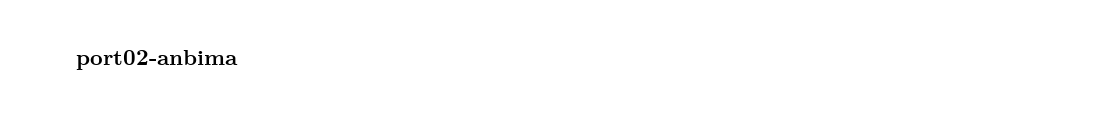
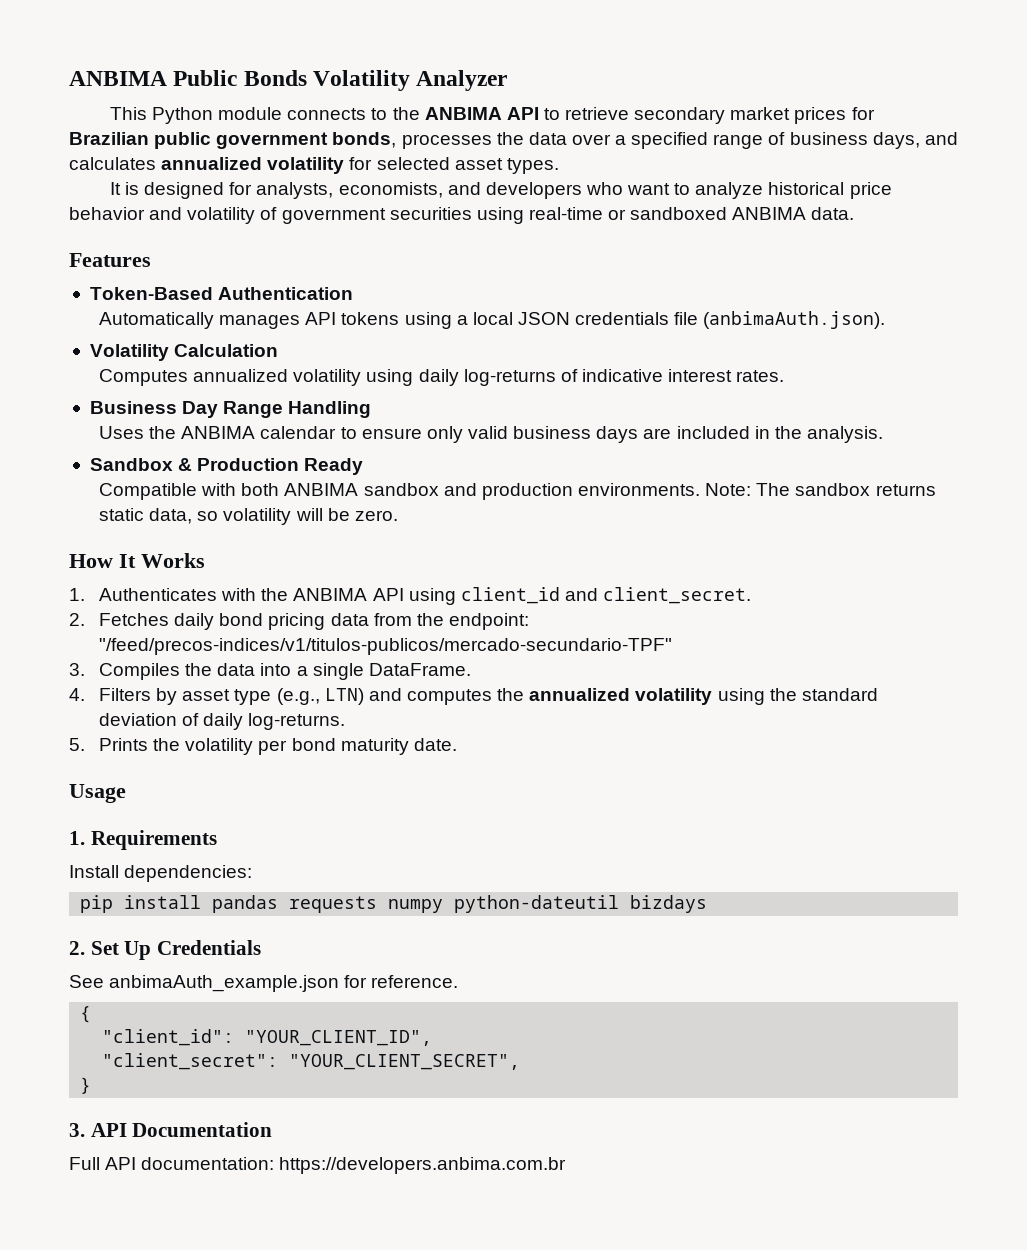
[76,50,238,70] port02-anbima -> [69,70,508,91] [109,107,875,124] [69,132,958,149] [69,157,559,174] [109,182,892,199] [69,207,855,224] [69,253,151,267] [89,287,354,300] [99,311,886,329] [89,344,279,361] [99,369,785,386] [89,401,372,418] [99,426,883,443] [89,458,364,475] [99,483,936,500] [99,508,398,525] [69,553,205,568] [69,587,752,605] [69,613,530,630] [99,638,673,655] [69,663,471,680] [69,688,878,705] [99,713,346,730] [69,738,457,755] [69,784,126,803] [69,830,217,850] [69,865,253,882] [80,895,708,913] [69,940,262,960] [69,975,459,992] [80,1006,92,1023] [102,1029,433,1046] [102,1053,521,1070] [80,1077,92,1094] [69,1122,273,1137] [69,1157,567,1174] ANBIMA Public Bonds Volatility Analyzer // This Python module connects to the ANBIMA API to retrieve secondary market prices for Brazilian public government bonds, processes the data over a specified range of business days, and calculates annualized volatility for selected asset types. // It is designed for analysts, economists, and developers who want to analyze historical price behavior and volatility of government securities using real-time or sandboxed ANBIMA data. // Features // Token-Based Authentication // Automatically manages API tokens using a local JSON credentials file (anbimaAuth.json). // Volatility Calculation // Computes annualized volatility using daily log-returns of indicative interest rates. // Business Day Range Handling // Uses the ANBIMA calendar to ensure only valid business days are included in the analysis. // Sandbox & Production Ready // Compatible with both ANBIMA sandbox and production environments. Note: The sandbox returns static data, so volatility will be zero. // How It Works // 1. Authenticates with the ANBIMA API using client_id and client_secret. // 2. Fetches daily bond pricing data from the endpoint: "/feed/precos-indices/v1/titulos-publicos/mercado-secundario-TPF" // 3. Compiles the data into a single DataFrame. // 4. Filters by asset type (e.g., LTN) and computes the annualized volatility using the standard deviation of daily log-returns. // 5. Prints the volatility per bond maturity date. // Usage // 1. Requirements // Install dependencies: // pip install pandas requests numpy python-dateutil bizdays // 2. Set Up Credentials // See anbimaAuth_example.json for reference. // { // "client_id": "YOUR_CLIENT_ID", // "client_secret": "YOUR_CLIENT_SECRET", // } // 3. API Documentation // Full API documentation: https://developers.anbima.com.br

